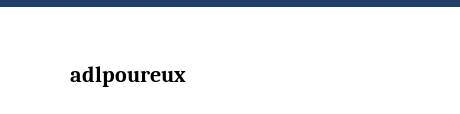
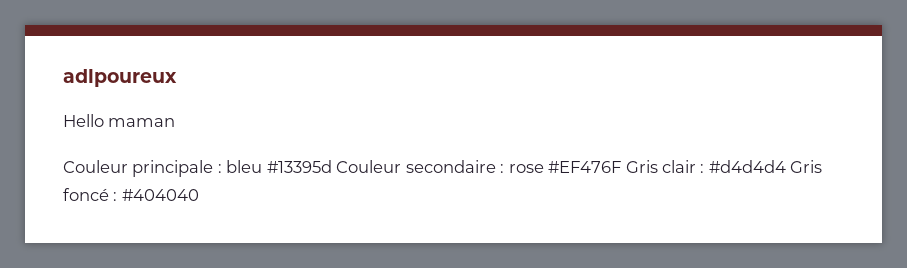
(186, 76) none -> [63,114,176,127] [63,160,823,177] [63,188,199,201] // Hello maman // Couleur principale : bleu #13395d Couleur secondaire : rose #EF476F Gris clair : #d4d4d4 Gris foncé : #404040

